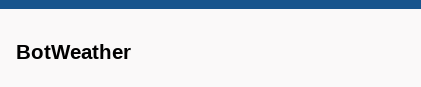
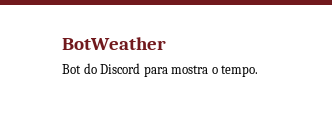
(131, 51) none -> [62,63,259,77] // Bot do Discord para mostra o tempo.

